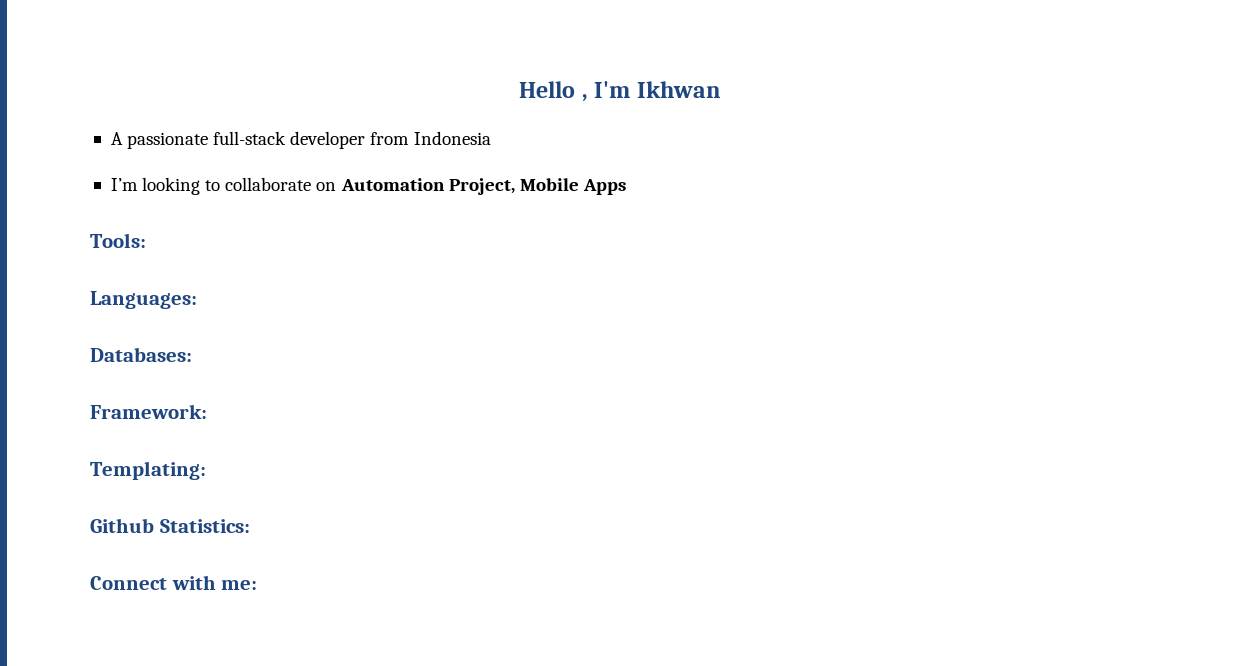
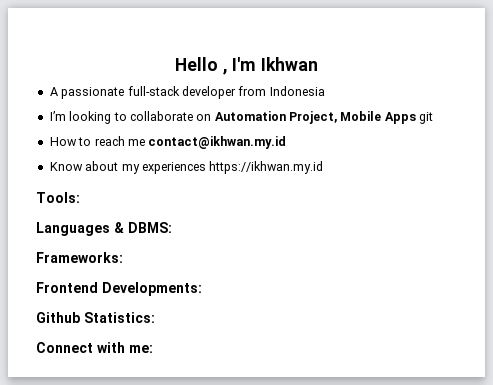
[90,233,146,248] [90,291,197,309] [90,347,192,362] [90,404,207,419] [90,461,206,480] // Tools: // Languages: // Databases: // Framework: // Templating: -> [419,112,434,124] [49,136,287,149] [49,161,324,174] [36,192,80,203] [36,222,172,236] [36,252,123,263] [36,282,202,296] git // How to reach me contact@ikhwan.my.id // Know about my experiences https://ikhwan.my.id // Tools: // Languages & DBMS: // Frameworks: // Frontend Developments:

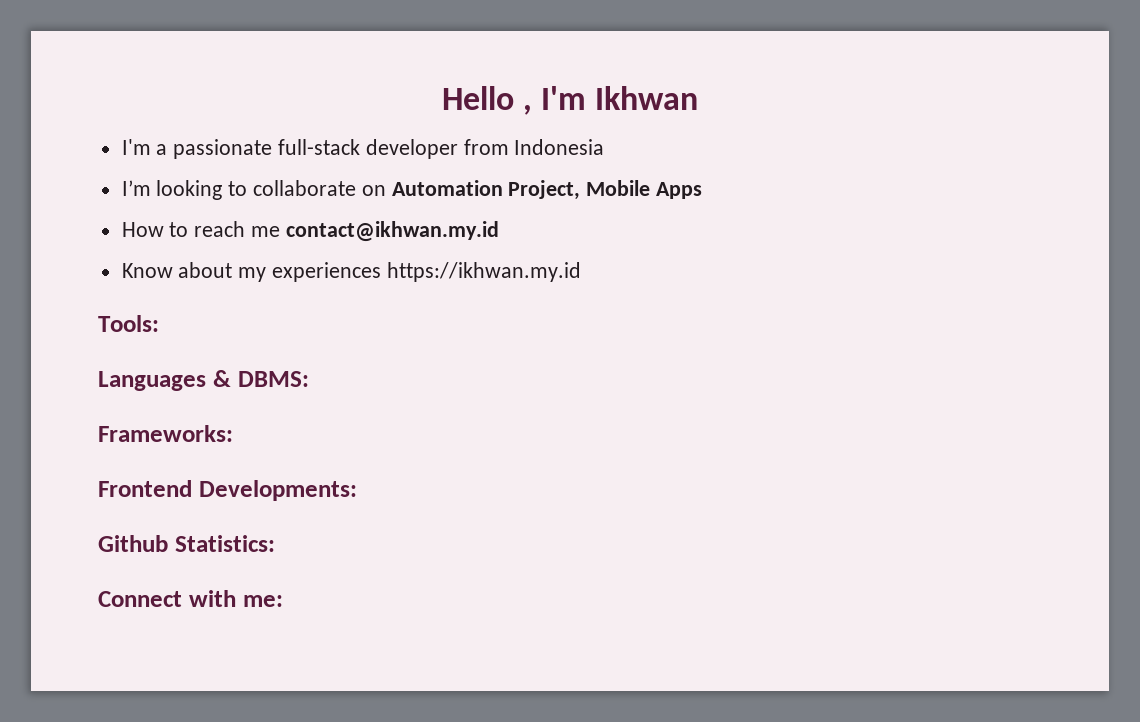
[49,87,58,96] A -> [121,139,168,155] I'm a
[419,112,434,124] git -> (703, 190) none

